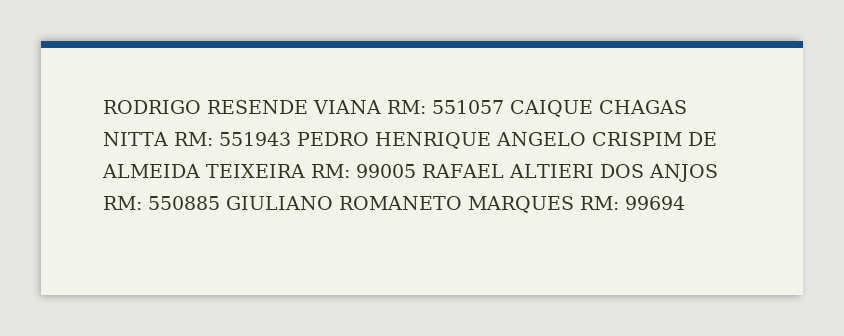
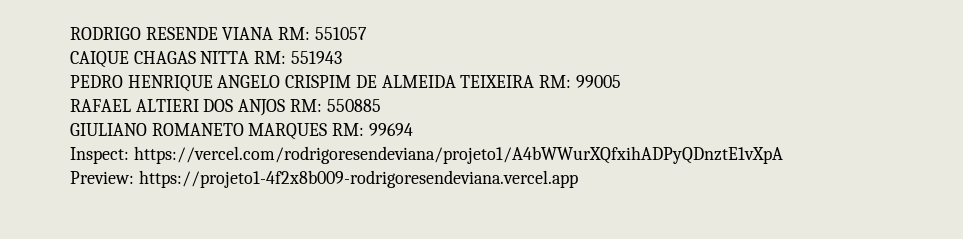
(504, 107) none -> (367, 33) //
(291, 139) none -> (342, 57) //
(416, 171) none -> (621, 81) //
(220, 203) none -> (381, 105) //
(685, 203) none -> [70,146,783,164] [70,170,578,188] // Inspect: https://vercel.com/rodrigoresendeviana/projeto1/A4bWWurXQfxihADPyQDnztE1vXpA // Preview: https://projeto1-4f2x8b009-rodrigoresendeviana.vercel.app

